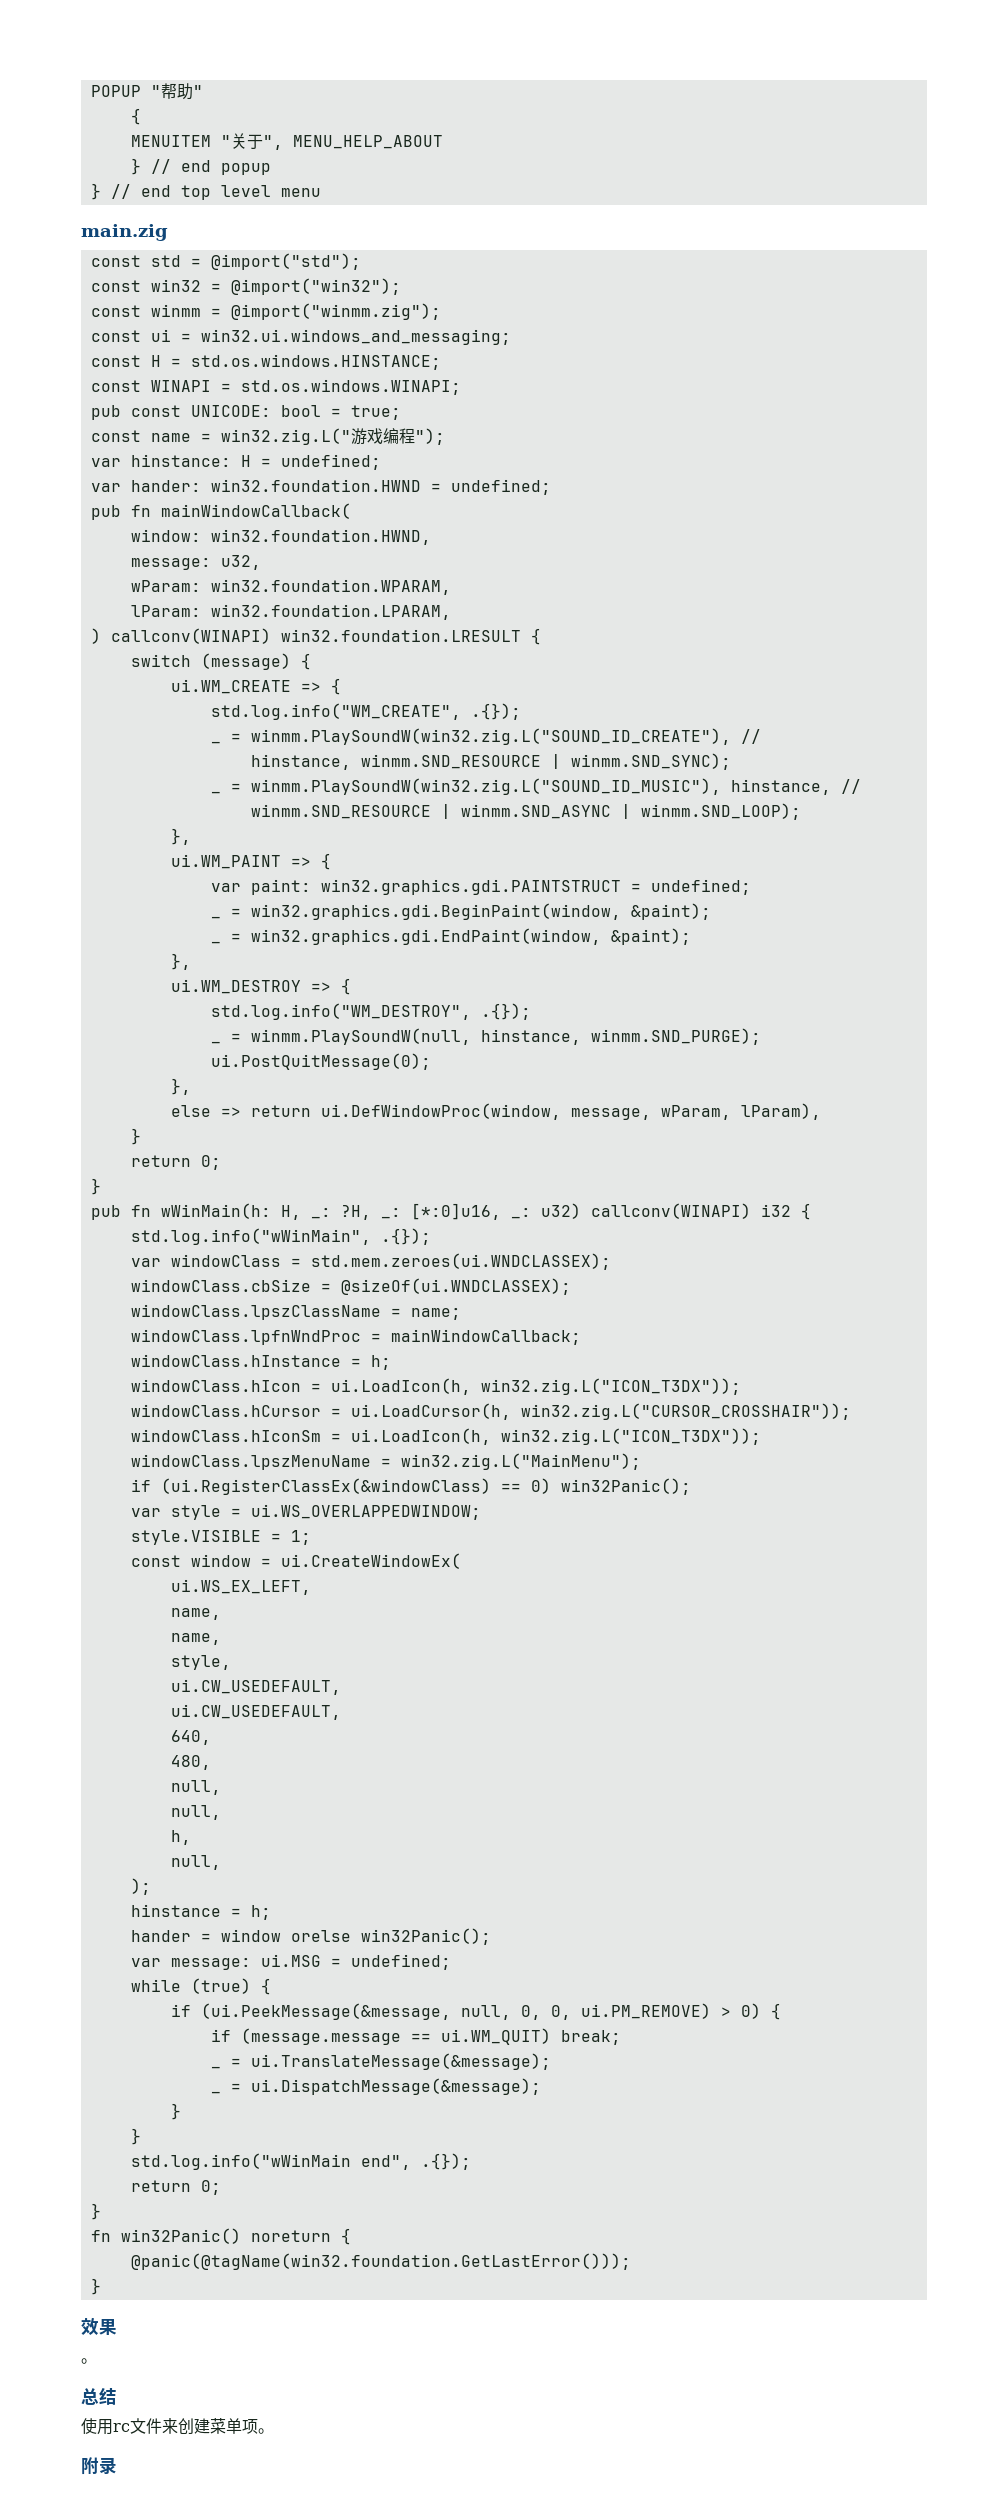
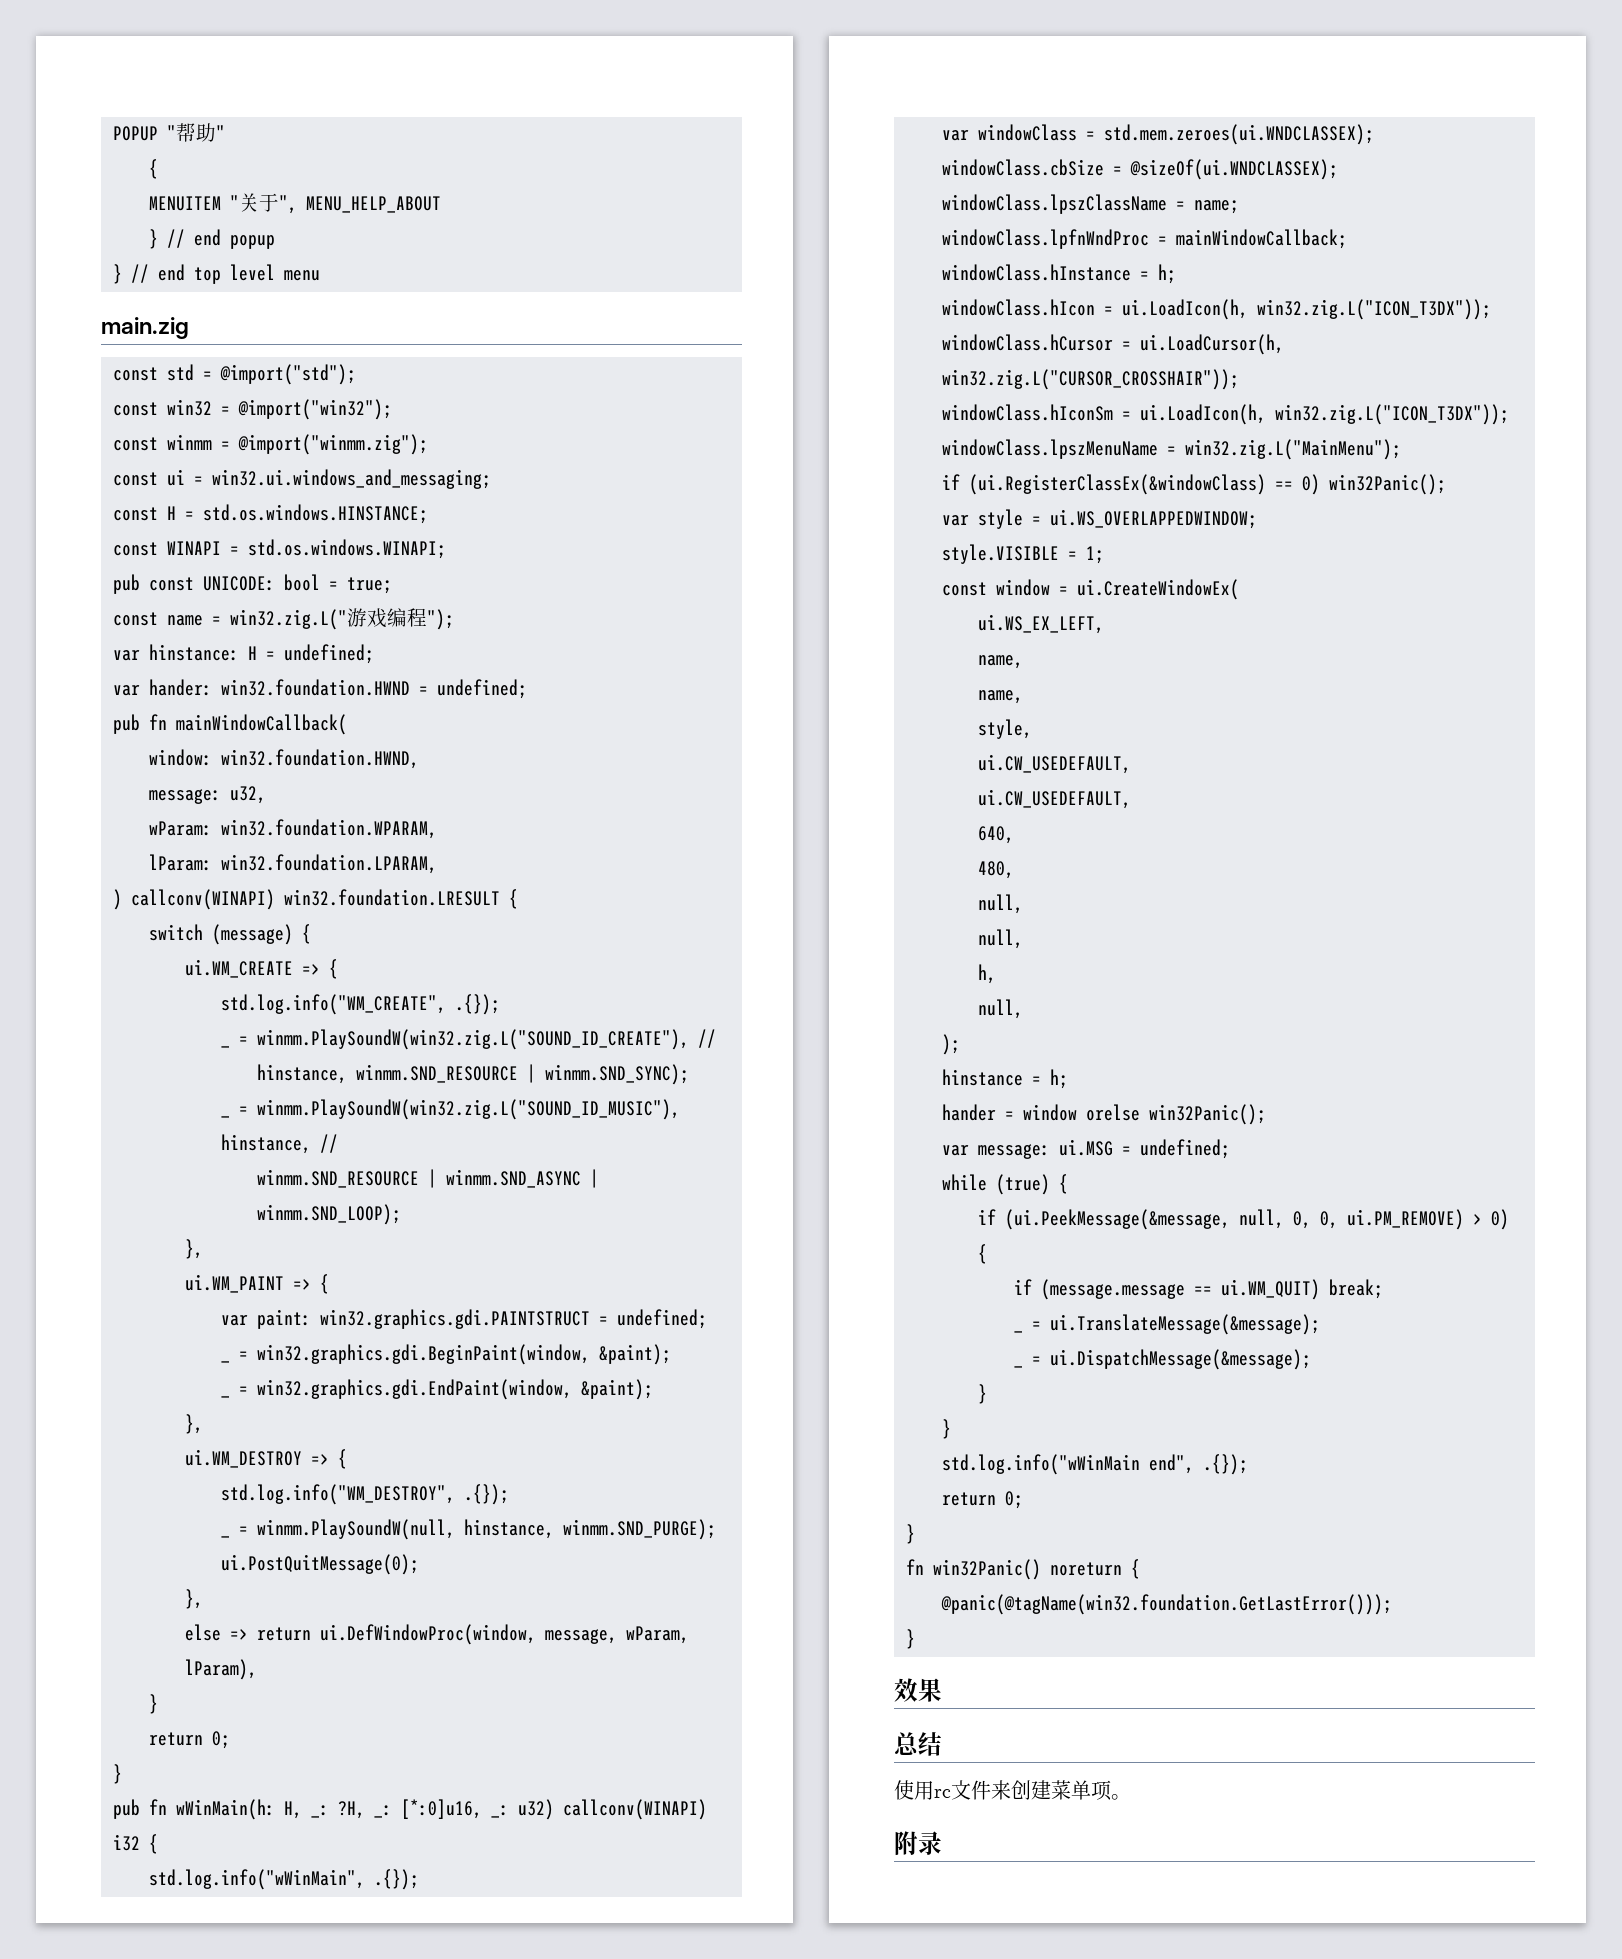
[81,2358,97,2364] // 。 -> (942, 1690) none

